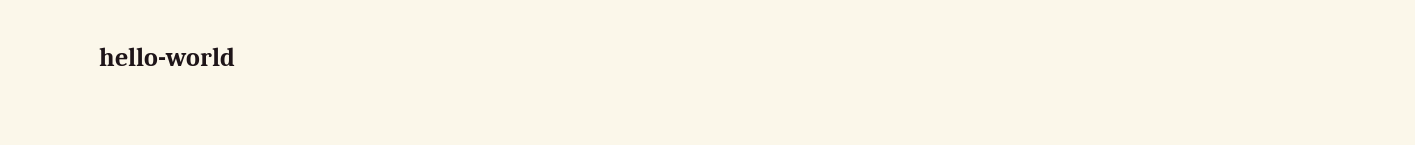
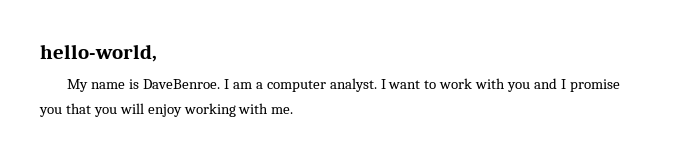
[99,47,235,66] hello-world -> [40,44,157,62] [67,78,620,92] [39,103,294,117] hello-world, // My name is DaveBenroe. I am a computer analyst. I want to work with you and I promise you that you will enjoy working with me.

